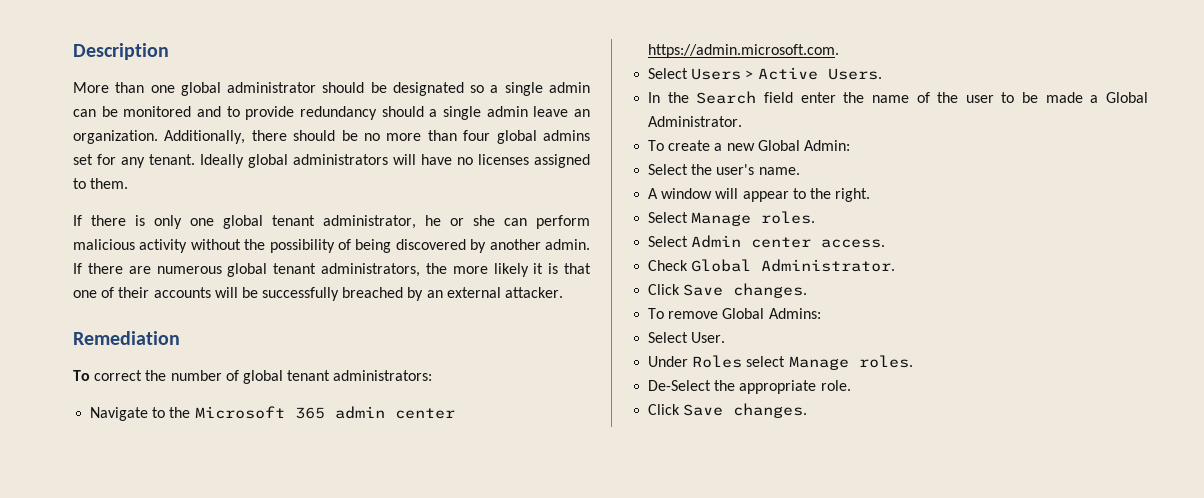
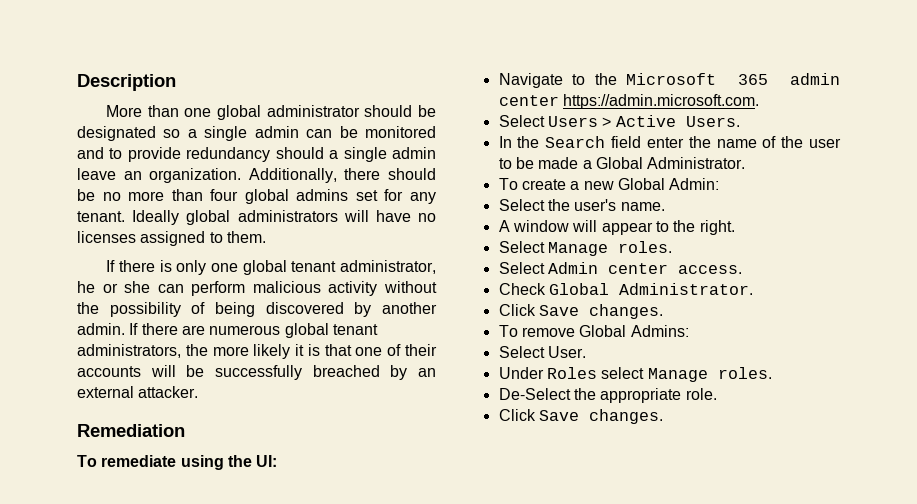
[94,370,433,384] correct the number of global tenant administrators: -> [101,455,278,470] remediate using the UI:

